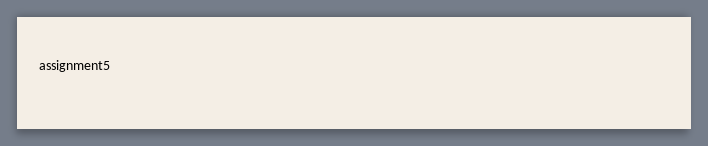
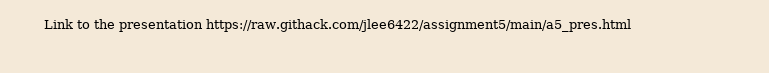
[39,60,110,72] assignment5 -> [44,19,631,32] Link to the presentation https://raw.githack.com/jlee6422/assignment5/main/a5_pres.html

